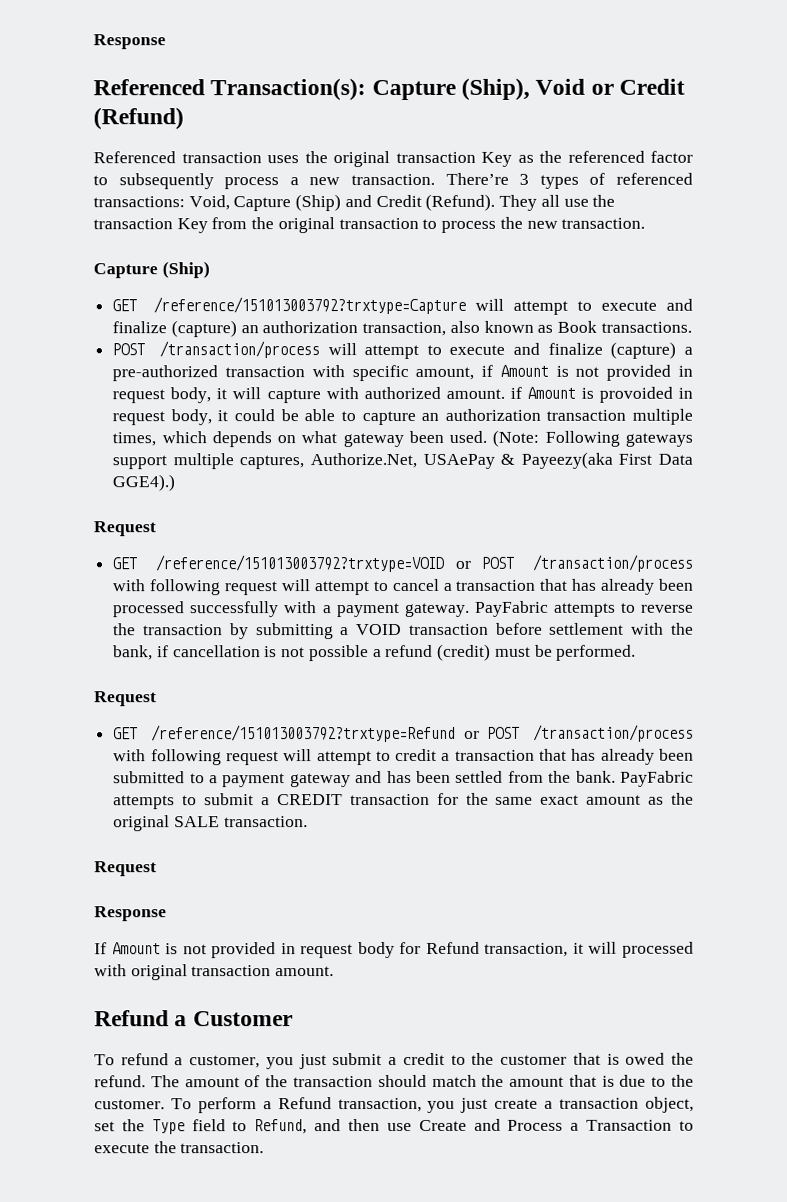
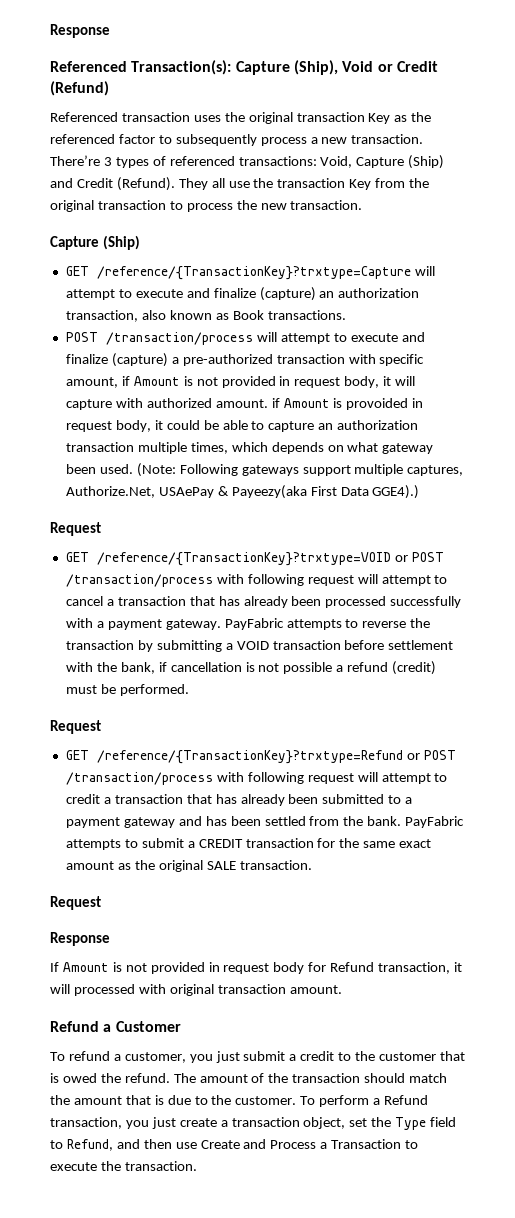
[153,296,467,315] /reference/151013003792?trxtype=Capture -> [96,266,411,280] /reference/{TransactionKey}?trxtype=Capture
[155,554,445,573] /reference/151013003792?trxtype=VOID -> [96,552,391,566] /reference/{TransactionKey}?trxtype=VOID
[151,724,457,743] /reference/151013003792?trxtype=Refund -> [96,750,403,764] /reference/{TransactionKey}?trxtype=Refund

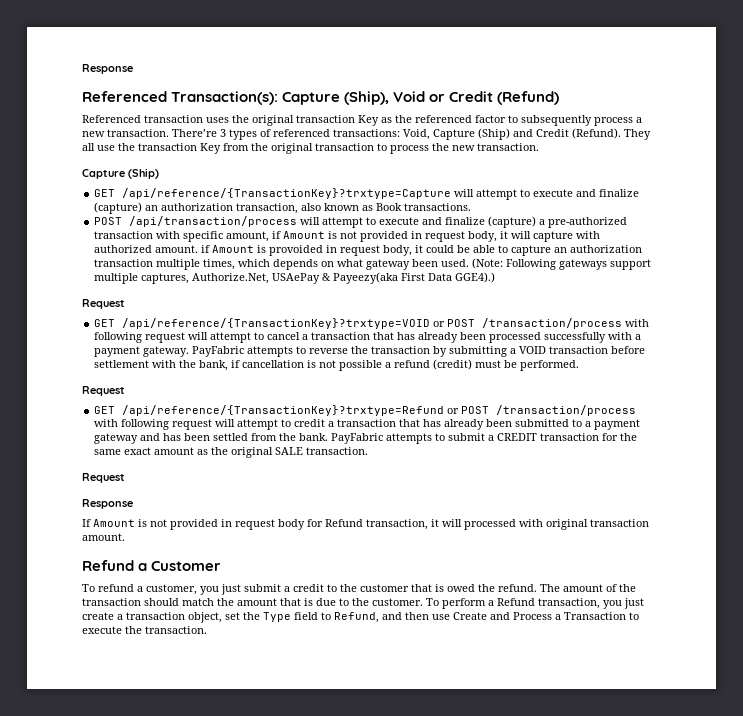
[96,266,411,280] /reference/{TransactionKey}?trxtype=Capture -> [122,188,452,199] /api/reference/{TransactionKey}?trxtype=Capture
[105,332,253,345] /transaction/process -> [129,216,298,227] /api/transaction/process
[96,552,391,566] /reference/{TransactionKey}?trxtype=VOID -> [122,318,431,329] /api/reference/{TransactionKey}?trxtype=VOID
[96,750,403,764] /reference/{TransactionKey}?trxtype=Refund -> [122,405,445,416] /api/reference/{TransactionKey}?trxtype=Refund

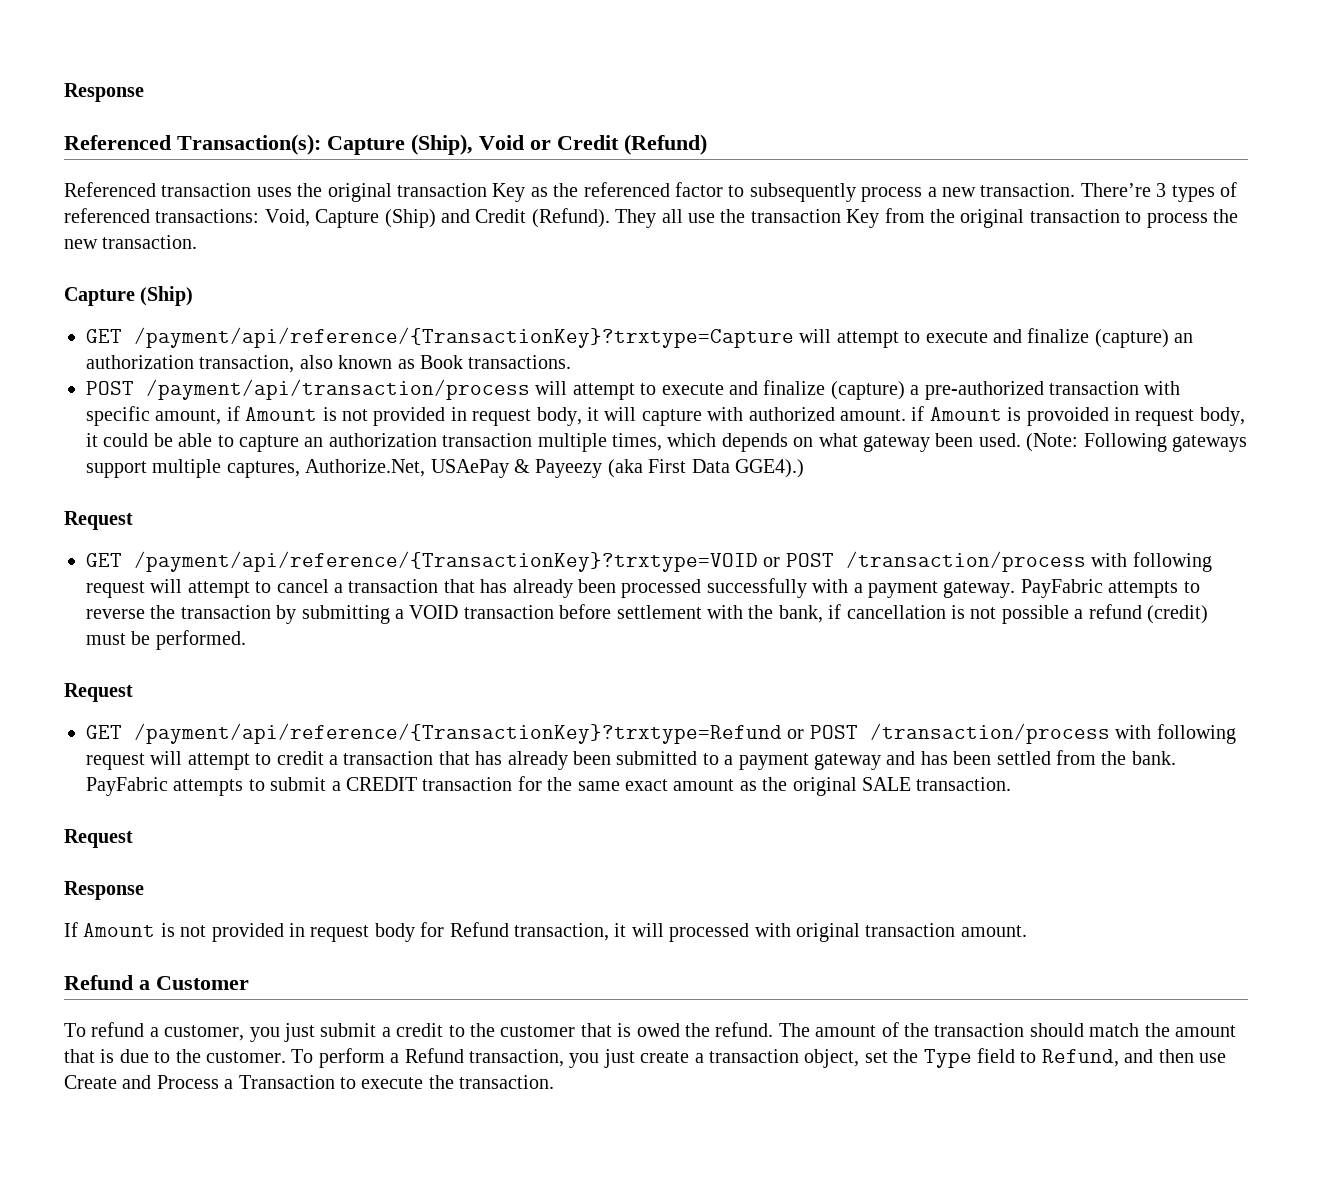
[122,188,452,199] /api/reference/{TransactionKey}?trxtype=Capture -> [134,327,794,348] /payment/api/reference/{TransactionKey}?trxtype=Capture
[129,216,298,227] /api/transaction/process -> [146,379,530,400] /payment/api/transaction/process
[333,272,399,284] Payeezy(aka -> [535,459,643,478] Payeezy (aka
[122,318,431,329] /api/reference/{TransactionKey}?trxtype=VOID -> [134,551,758,572] /payment/api/reference/{TransactionKey}?trxtype=VOID
[122,405,445,416] /api/reference/{TransactionKey}?trxtype=Refund -> [134,723,782,744] /payment/api/reference/{TransactionKey}?trxtype=Refund

